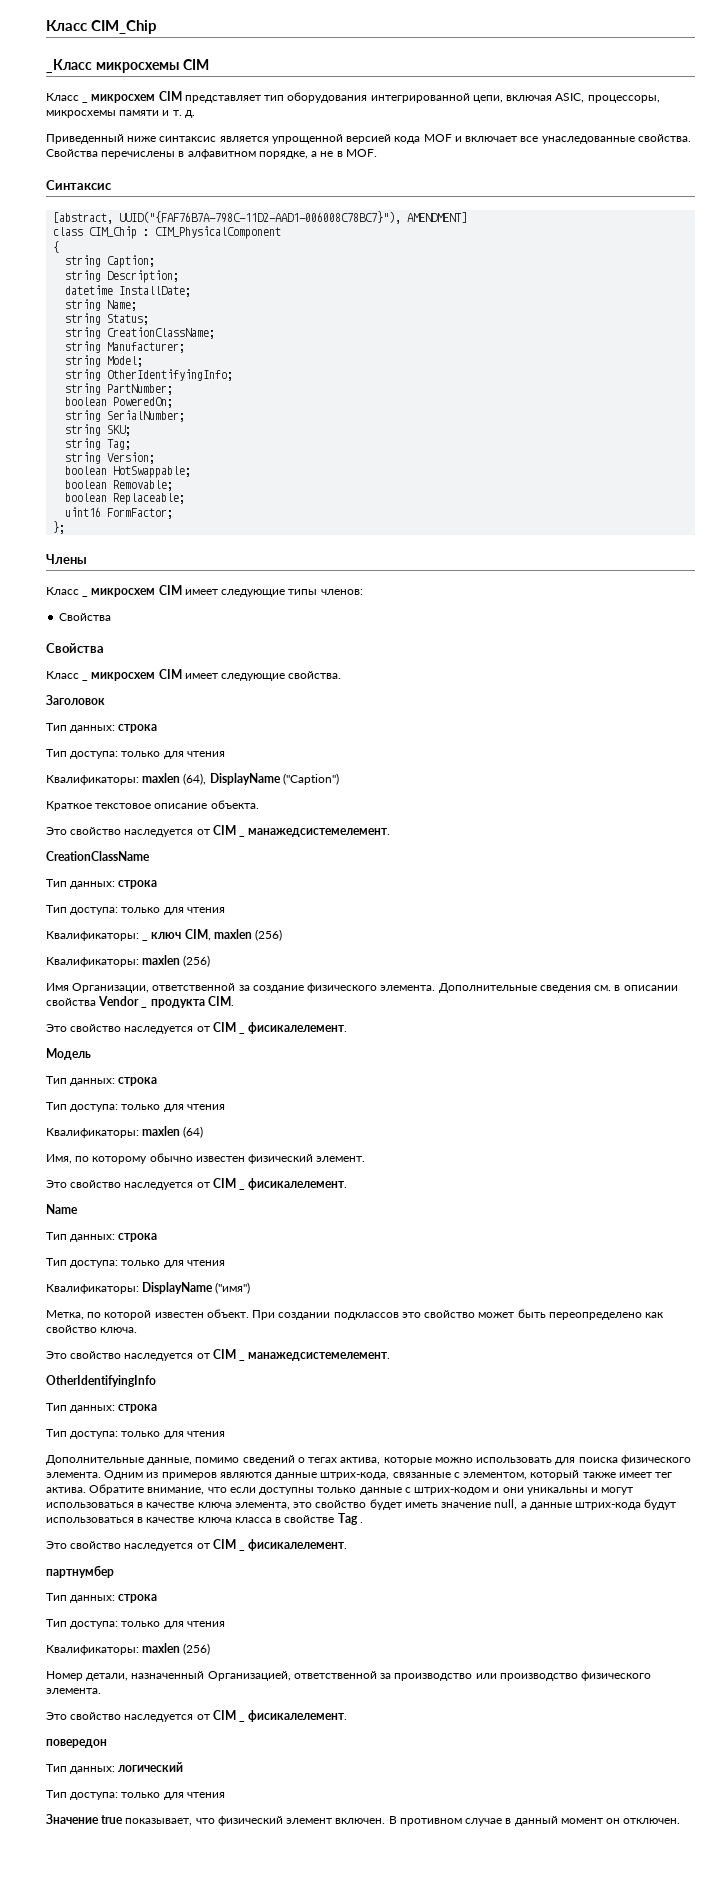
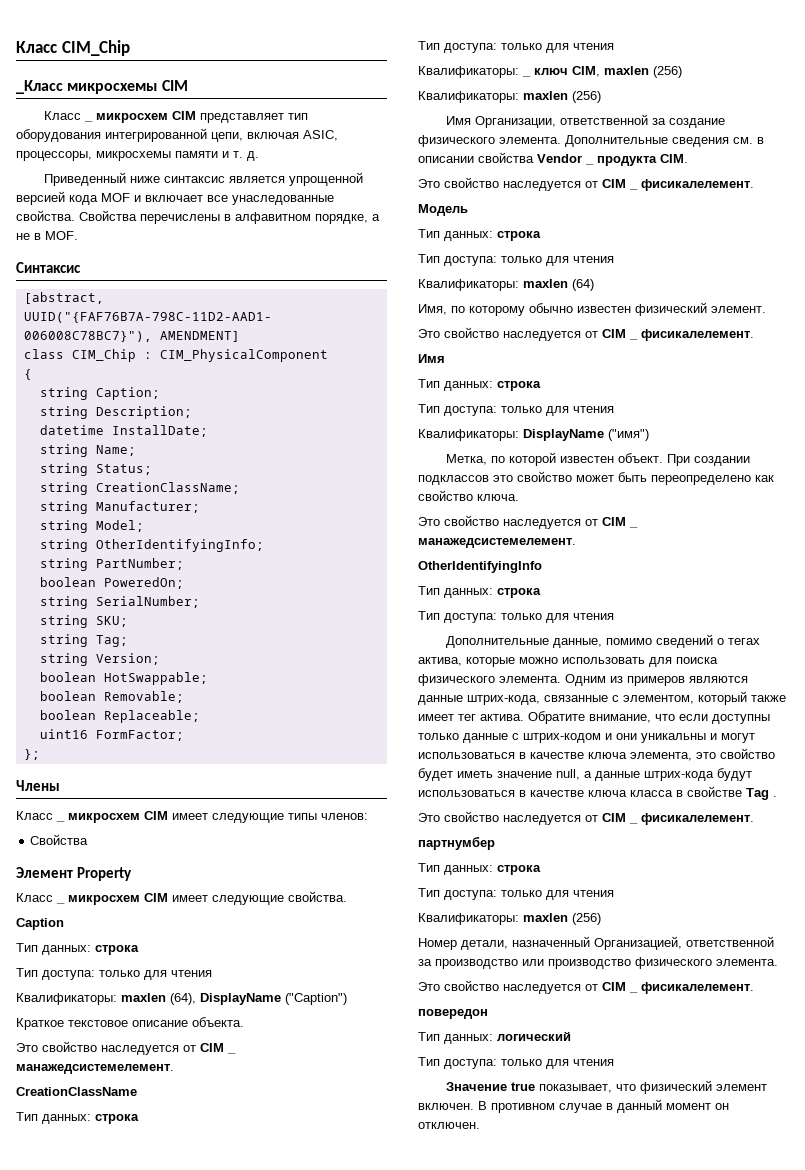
[46,643,104,653] Свойства -> [16,867,132,881] Элемент Property
[46,695,105,705] Заголовок -> [16,918,64,930] Caption
[46,1204,78,1214] Name -> [418,354,445,363] Имя

